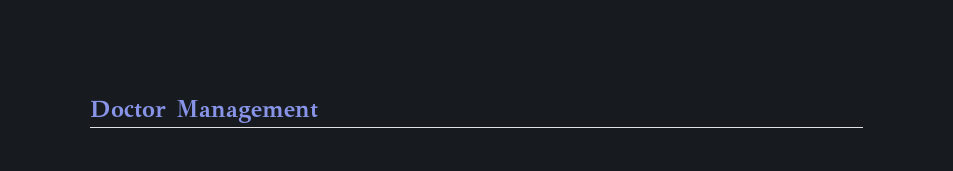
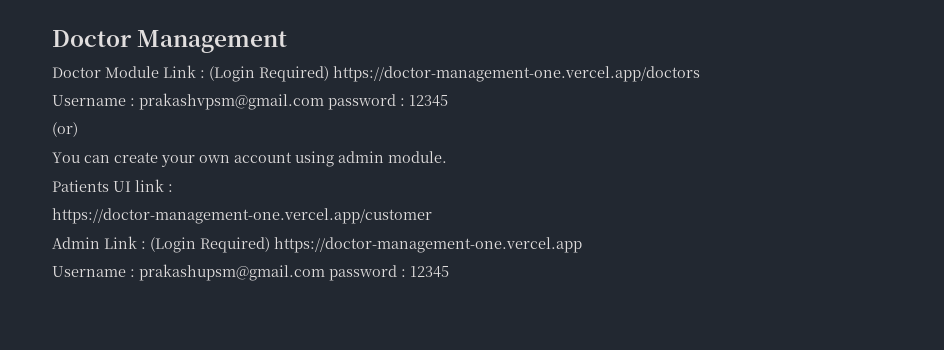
(318, 111) none -> [52,65,700,82] [52,93,448,110] [52,122,78,137] [52,151,447,167] [52,179,173,192] [52,208,432,224] [52,236,582,253] [52,264,449,281] // Doctor Module Link : (Login Required) https://doctor-management-one.vercel.app/doctors // Username : prakashvpsm@gmail.com password : 12345 // (or) // You can create your own account using admin module. // Patients UI link : // https://doctor-management-one.vercel.app/customer // Admin Link : (Login Required) https://doctor-management-one.vercel.app // Username : prakashupsm@gmail.com password : 12345

